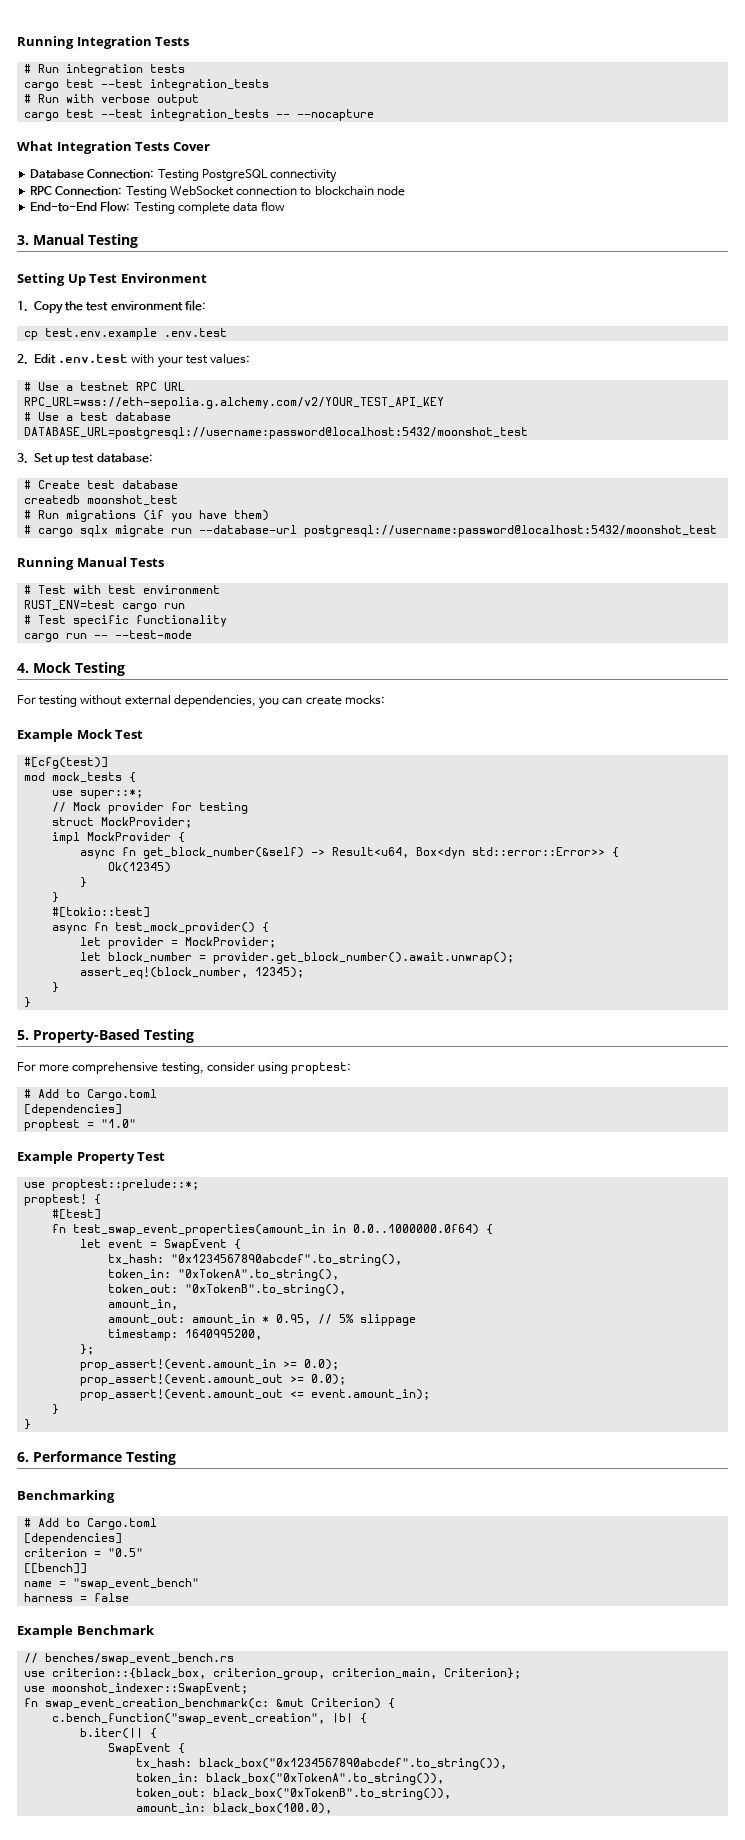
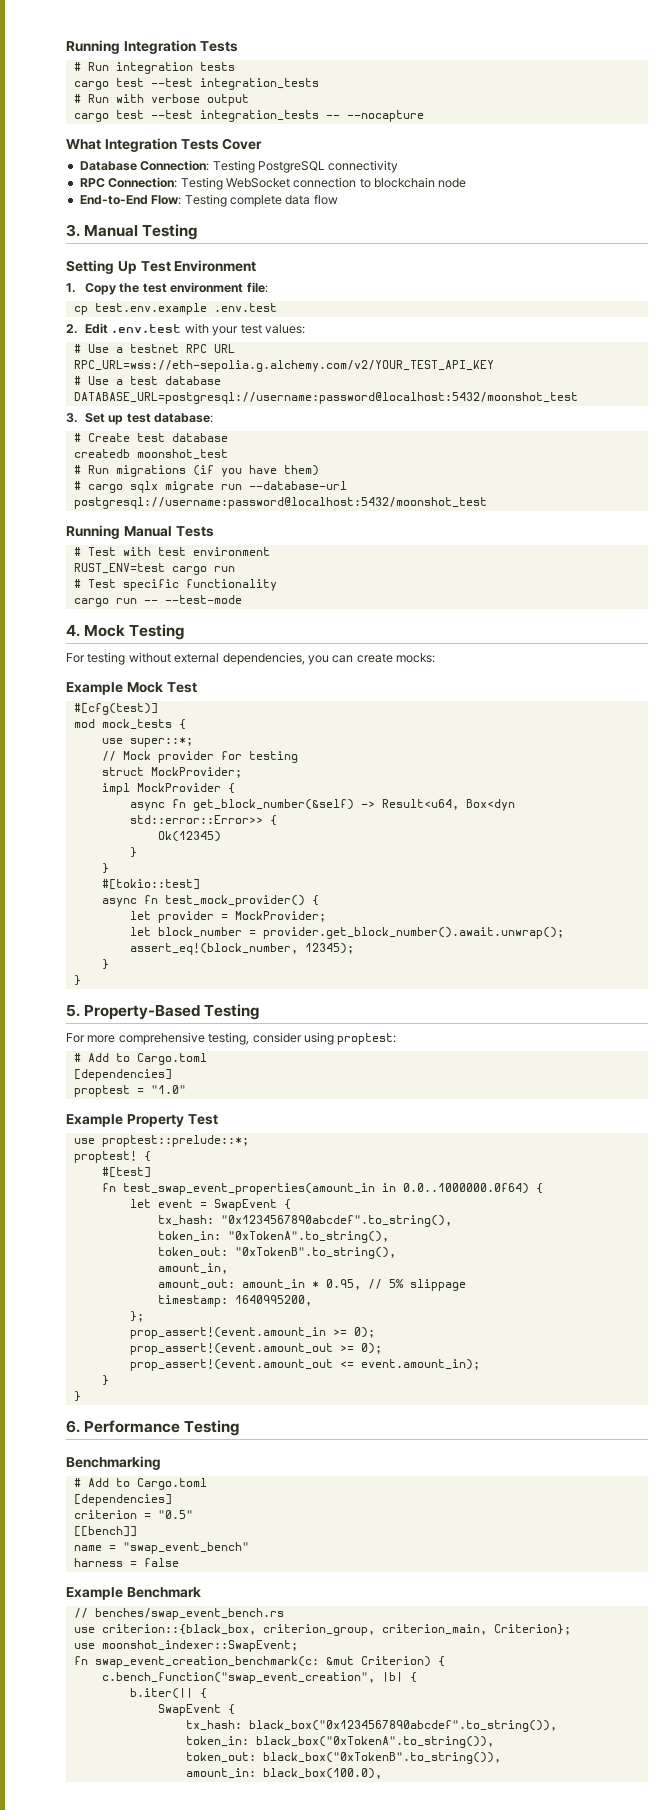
[304,1359,340,1370] 0.0); -> [353,1327,375,1338] 0);
[311,1374,347,1385] 0.0); -> [360,1343,382,1354] 0);

